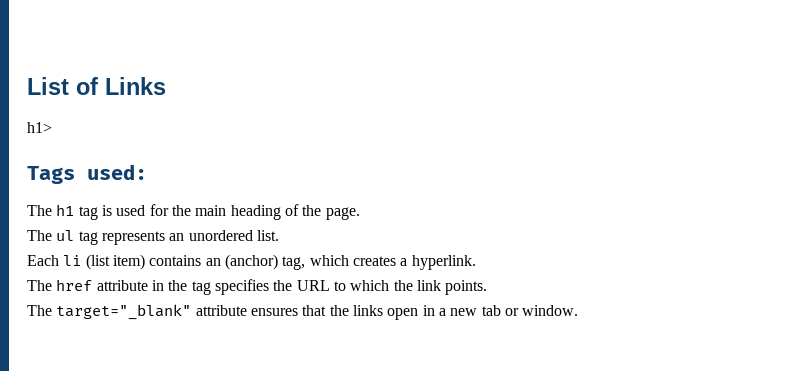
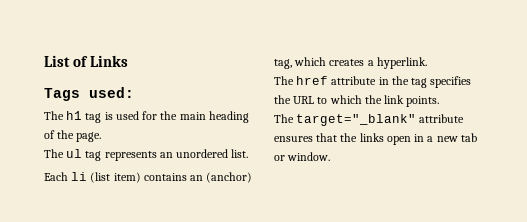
[27,122,52,133] // h1> -> (129, 61) none

